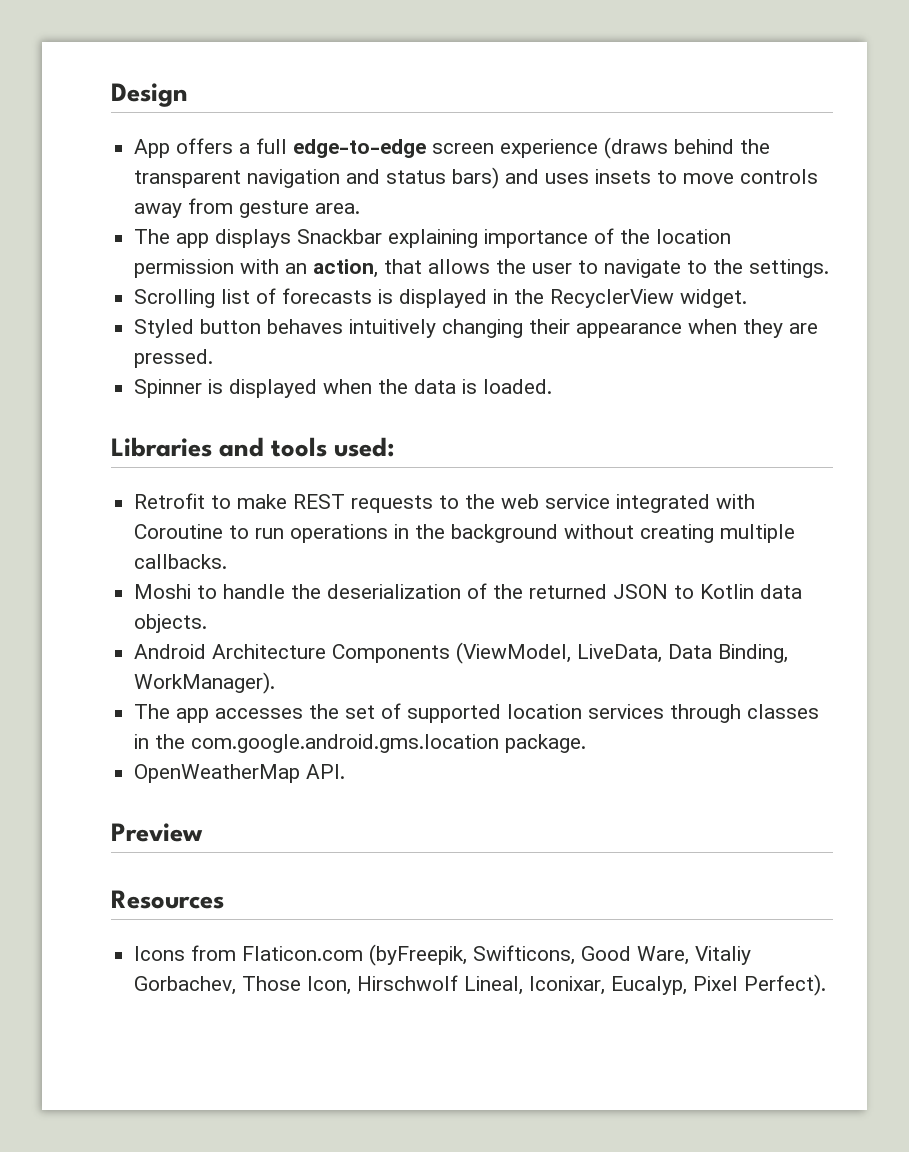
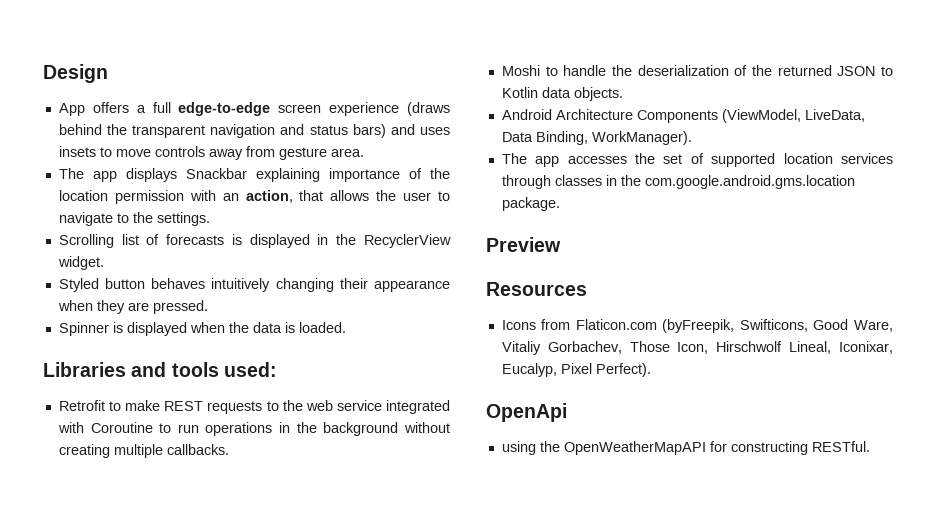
[134,764,346,783] // OpenWeatherMap API. -> (560, 204) none
(827, 985) none -> [486,403,567,422] [501,441,870,455] // OpenApi // using the OpenWeatherMapAPI for constructing RESTful.

